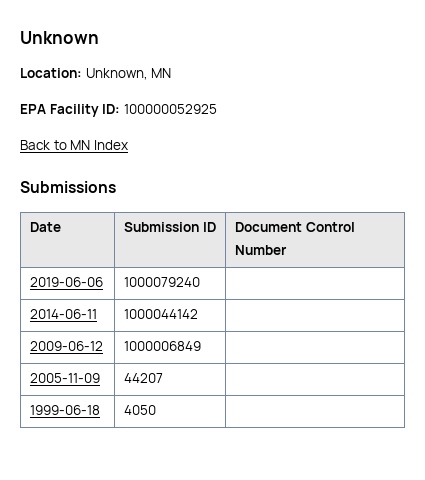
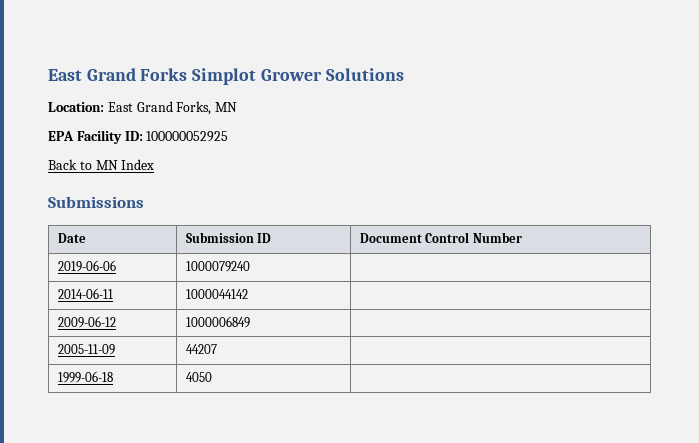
[20,31,99,44] [20,68,148,80] Unknown // Location: Unknown, -> [48,68,404,85] [48,101,212,115] East Grand Forks Simplot Grower Solutions // Location: East Grand Forks,

